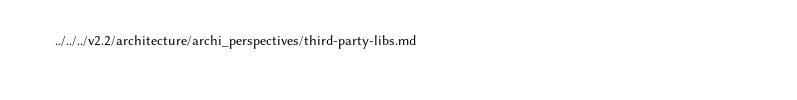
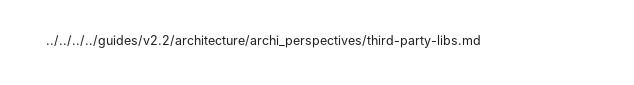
[55,35,416,49] ../../../v2.2/architecture/archi_perspectives/third-party-libs.md -> [46,35,481,48] ../../../../guides/v2.2/architecture/archi_perspectives/third-party-libs.md

